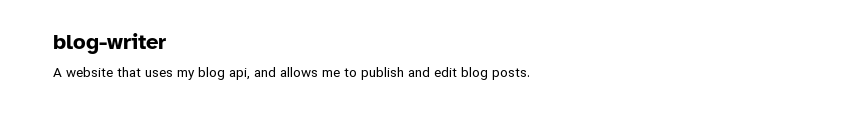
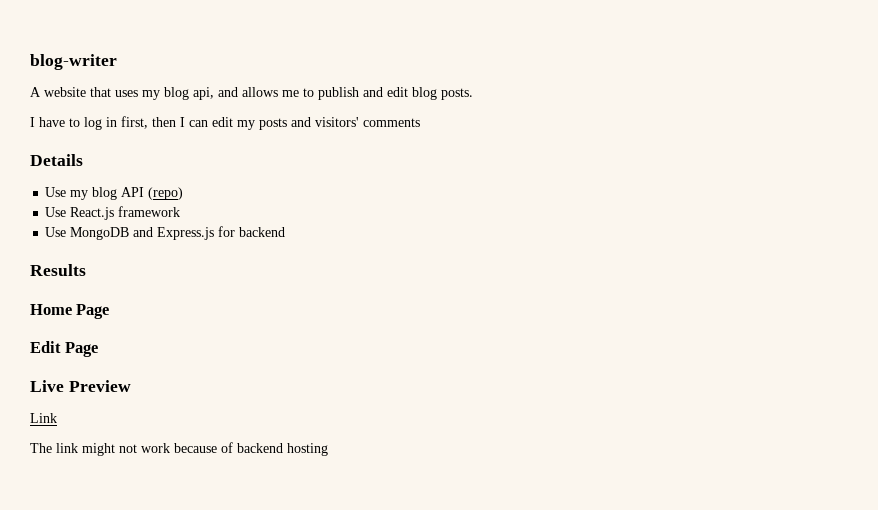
(530, 74) none -> [30,116,420,130] [30,154,83,166] [45,187,184,200] [45,206,181,220] [45,226,286,240] [30,264,86,276] [30,304,110,319] [30,341,99,357] [30,380,131,392] [30,413,57,423] [30,442,328,456] // I have to log in first, then I can edit my posts and visitors' comments // Details // Use my blog API (repo) // Use React.js framework // Use MongoDB and Express.js for backend // Results // Home Page // Edit Page // Live Preview // Link // The link might not work because of backend hosting

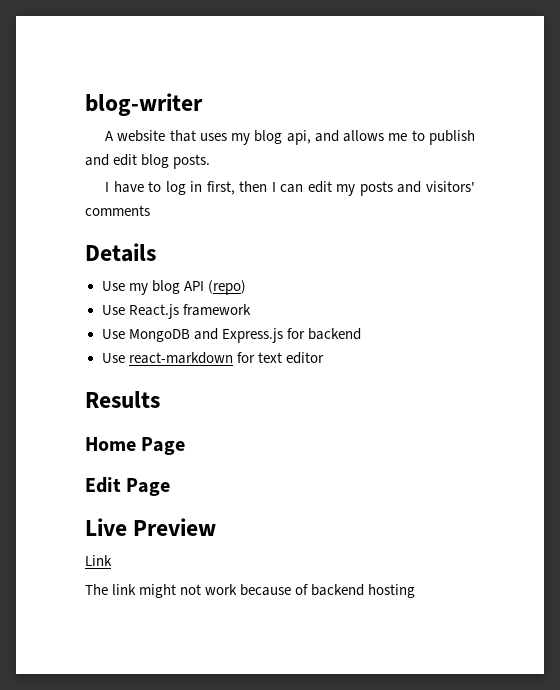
(286, 232) none -> [101,352,324,364] // Use react-markdown for text editor

